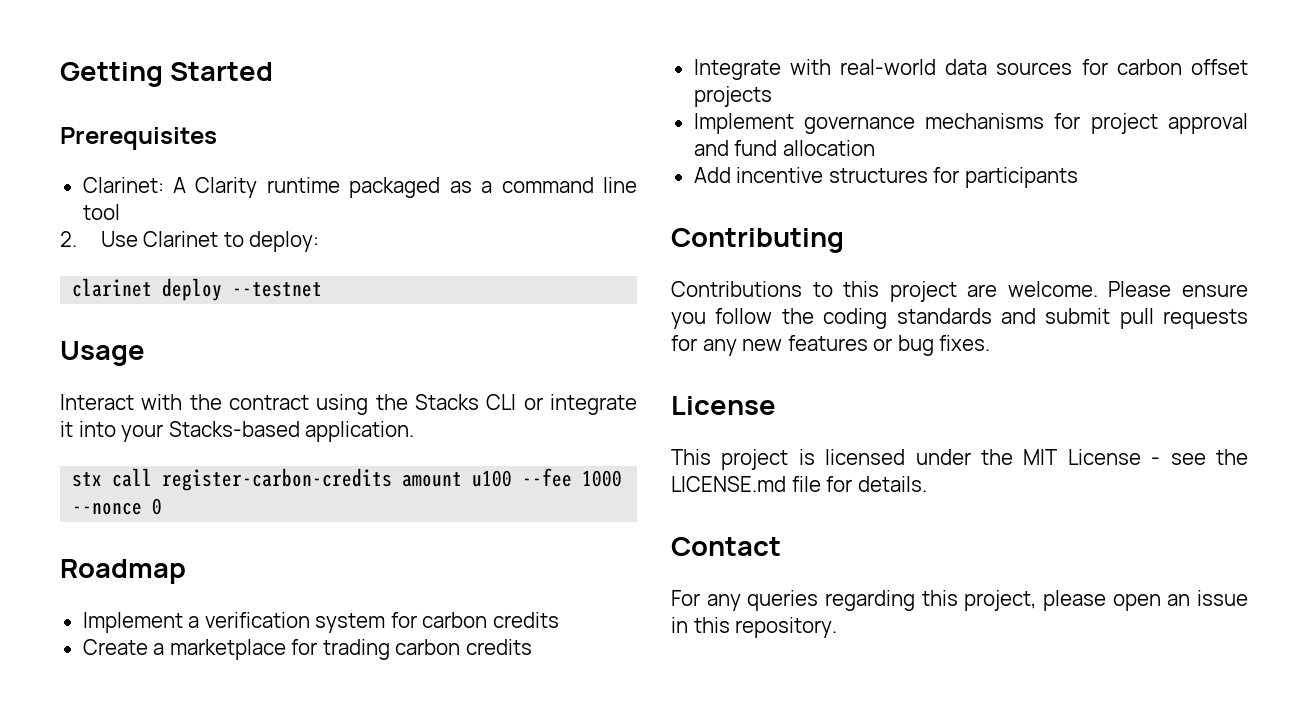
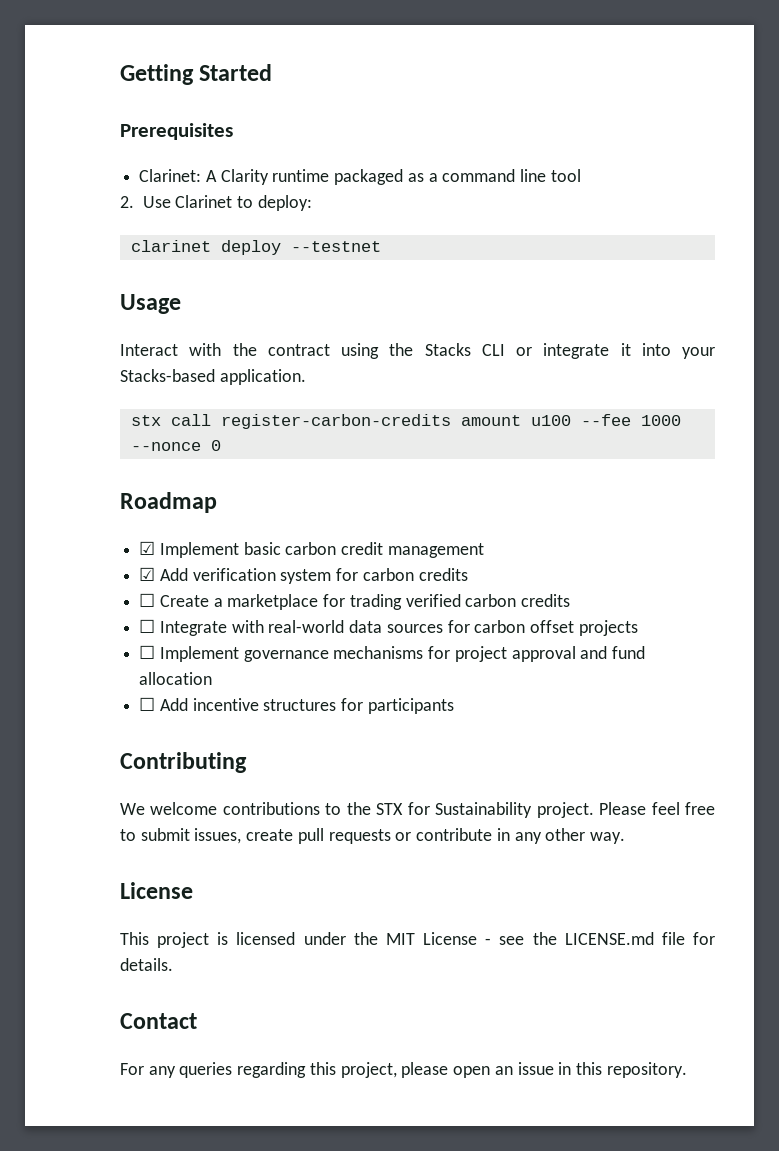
[82,612,200,633] Implement a -> [139,541,484,558] [139,567,188,581] ☑ Implement basic carbon credit management // ☑ Add
(559, 620) none -> [139,593,156,607] ☐
[395,639,532,655] carbon credits // -> [405,594,571,607] [139,619,156,633] verified carbon credits // ☐
(772, 96) none -> [139,645,156,659] ☐
(875, 148) none -> [139,697,156,711] ☐
[671,281,1248,302] [671,308,1248,329] [671,335,991,356] Contributions to this project are welcome. Please ensure you follow the coding standards and submit pull requests for any new features or bug fixes. -> [120,802,715,818] [120,828,625,844] We welcome contributions to the STX for Sustainability project. Please feel free to submit issues, create pull requests or contribute in any other way.

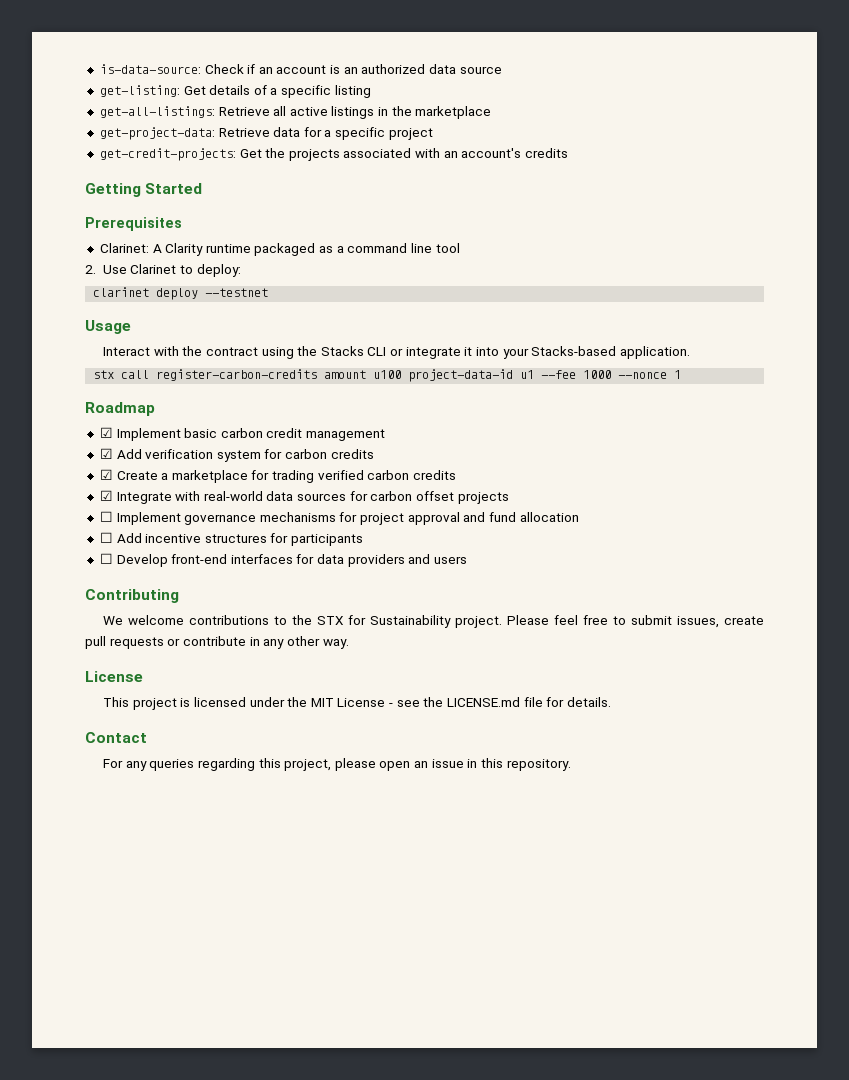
(120, 74) none -> [99,64,502,74] [99,85,371,98] [99,106,492,119] [99,127,433,140] [99,148,569,161] is-data-source: Check if an account is an authorized data source // get-listing: Get details of a specific listing // get-all-listings: Retrieve all active listings in the marketplace // get-project-data: Retrieve data for a specific project // get-credit-projects: Get the projects associated with an account's credits //
(571, 420) none -> [408,369,535,382] project-data-id u1
[210,440,221,451] 0 -> [674,370,682,379] 1
[139,593,156,607] ☐ -> [99,469,113,480] ☑
[139,619,156,633] ☐ -> [99,490,113,501] ☑
(454, 706) none -> [99,553,468,567] // ☐ Develop front-end interfaces for data providers and users

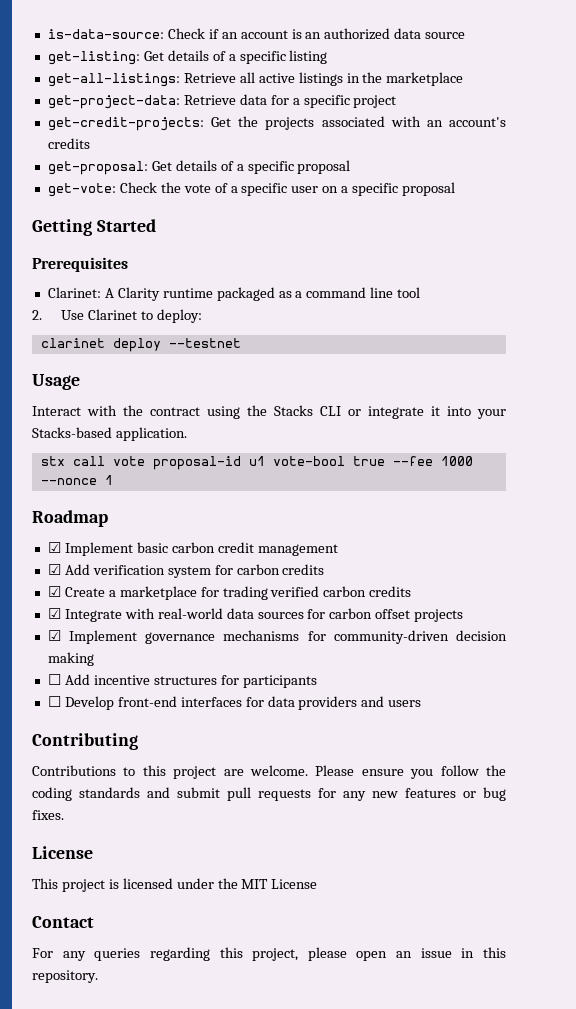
(569, 153) none -> [47,160,351,175] [47,182,456,197] // get-proposal: Get details of a specific proposal // get-vote: Check the vote of a specific user on a specific proposal
[156,369,535,382] register-carbon-credits amount u100 project-data-id u1 -> [112,456,385,470] vote proposal-id u1 vote-bool true
[99,511,113,522] ☐ -> [47,630,61,641] ☑
[360,512,579,525] project approval and fund allocation -> [333,630,508,644] [47,652,94,666] community-driven decision making
[102,615,764,628] [85,636,349,649] We welcome contributions to the STX for Sustainability project. Please feel free to submit issues, create pull requests or contribute in any other way. -> [32,765,506,779] [32,787,506,801] [32,810,64,820] Contributions to this project are welcome. Please ensure you follow the coding standards and submit pull requests for any new features or bug fixes.
[389,697,611,707] - see the LICENSE.md file for details. -> (318, 884) none

